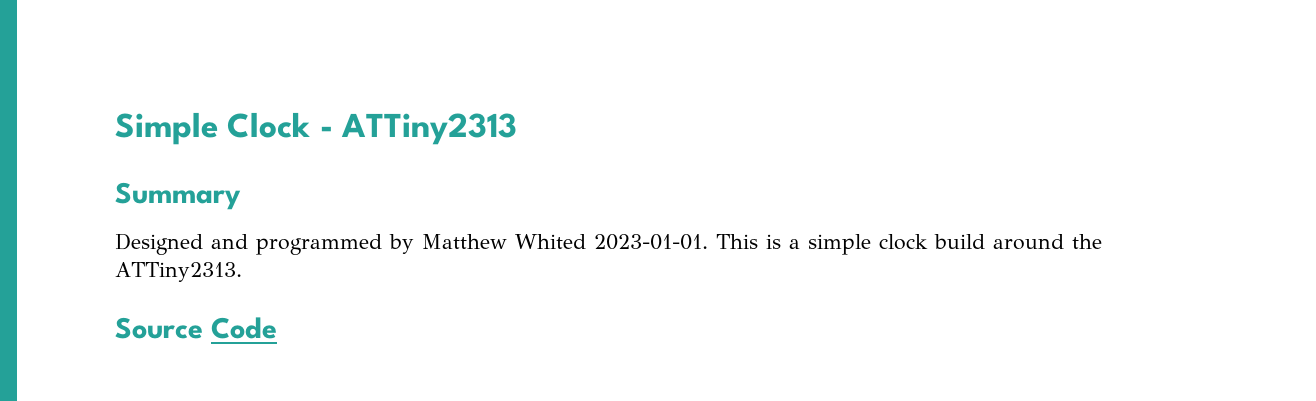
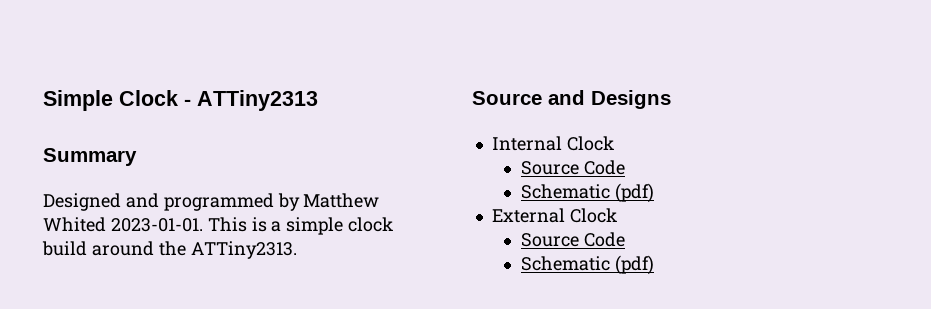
[211,317,278,339] Code -> [548,90,671,109] [491,136,614,151] [520,160,625,175] [520,183,654,203] [491,208,617,223] [520,232,625,247] [520,255,654,275] and Designs // Internal Clock // Source Code // Schematic (pdf) // External Clock // Source Code // Schematic (pdf)

